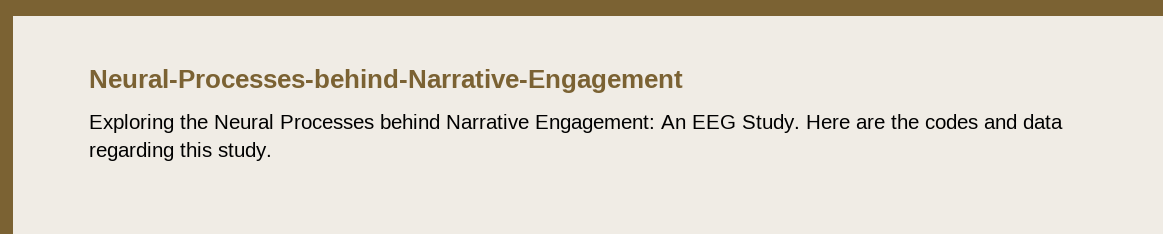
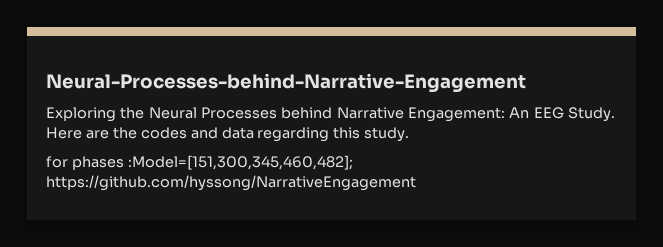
(272, 151) none -> [46,155,353,170] [46,175,416,191] // for phases :Model=[151,300,345,460,482]; https://github.com/hyssong/NarrativeEngagement

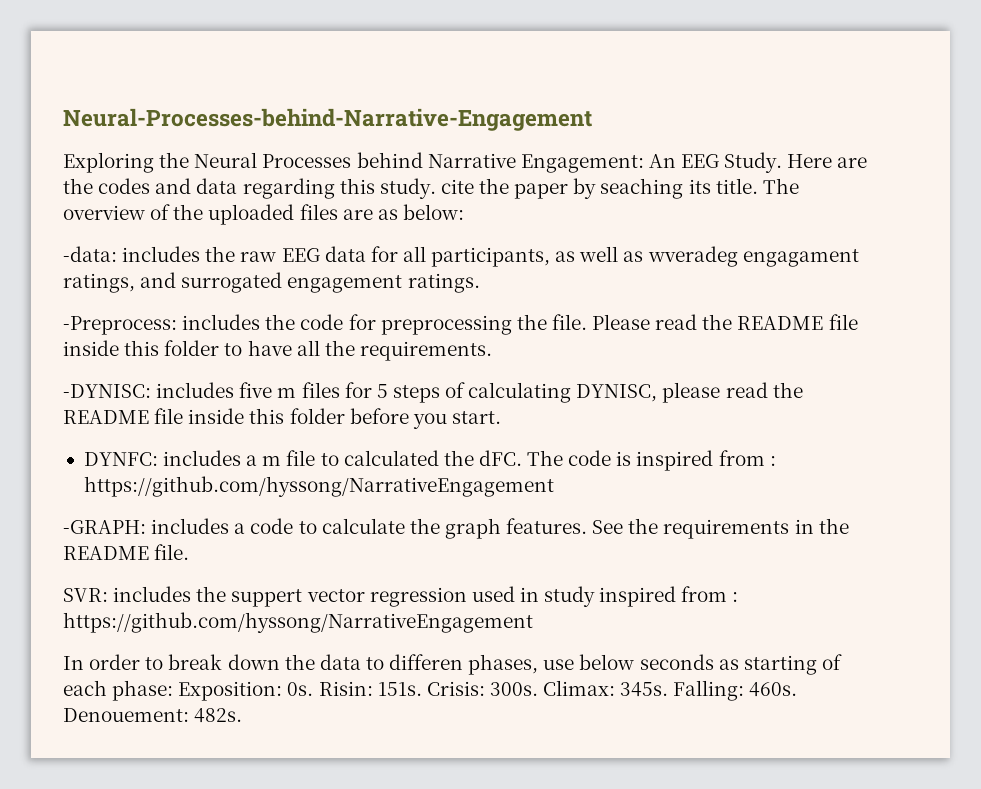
[46,155,353,170] [46,175,416,191] // for phases :Model=[151,300,345,460,482]; https://github.com/hyssong/NarrativeEngagement -> [440,178,799,199] [63,204,464,225] [63,246,859,267] [63,272,480,293] [63,314,858,335] [63,340,492,361] [63,382,803,403] [63,408,501,429] [83,450,776,471] [83,476,554,497] [63,518,849,539] [63,544,190,560] [63,586,739,607] [63,612,533,633] [63,654,842,675] [63,680,798,701] [63,708,243,723] cite the paper by seaching its title. The overview of the uploaded files are as below: // -data: includes the raw EEG data for all participants, as well as wveradeg engagament ratings, and surrogated engagement ratings. // -Preprocess: includes the code for preprocessing the file. Please read the README file inside this folder to have all the requirements. // -DYNISC: includes five m files for 5 steps of calculating DYNISC, please read the README file inside this folder before you start. // DYNFC: includes a m file to calculated the dFC. The code is inspired from : https://github.com/hyssong/NarrativeEngagement // -GRAPH: includes a code to calculate the graph features. See the requirements in the README file. // SVR: includes the suppert vector regression used in study inspired from : https://github.com/hyssong/NarrativeEngagement // In order to break down the data to differen phases, use below seconds as starting of each phase: Exposition: 0s. Risin: 151s. Crisis: 300s. Climax: 345s. Falling: 460s. Denouement: 482s.

